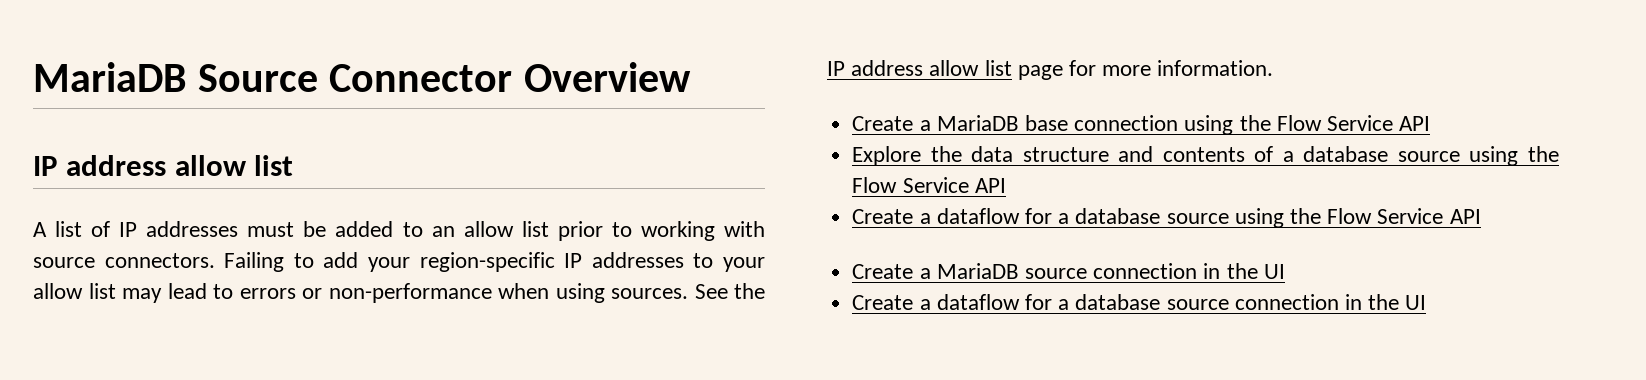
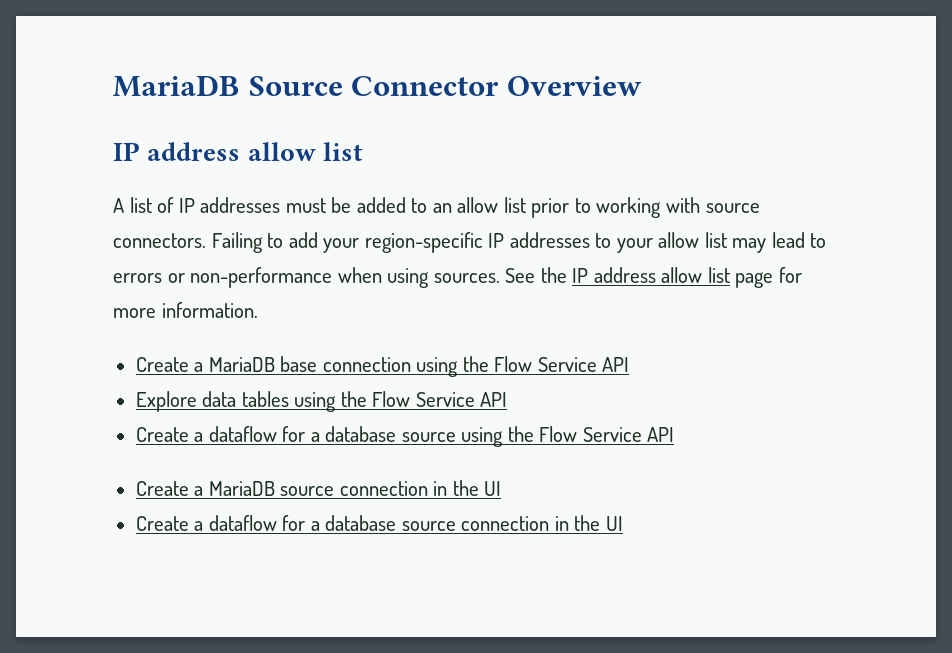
[930,146,1460,162] the data structure and contents of a database source -> [202,391,289,407] data tables

